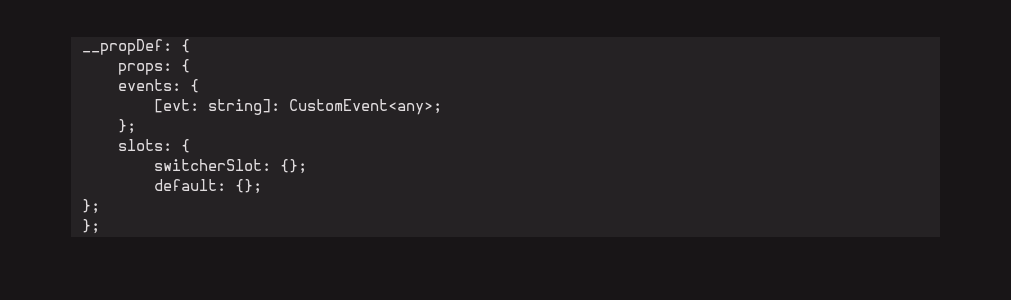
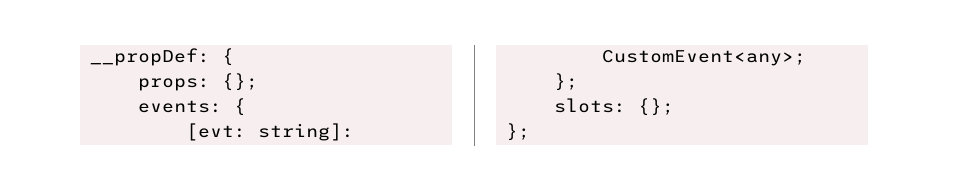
[180,59,190,73] { -> [221,73,258,91] {};
[180,139,190,153] [153,159,307,174] [153,179,226,191] { // switcherSlot: {}; // default: -> (626, 105) none
[81,219,100,234] // }; -> (530, 132) none

